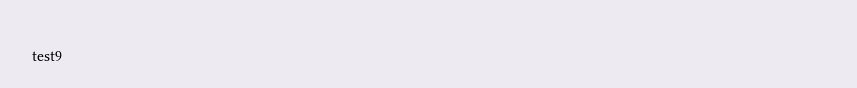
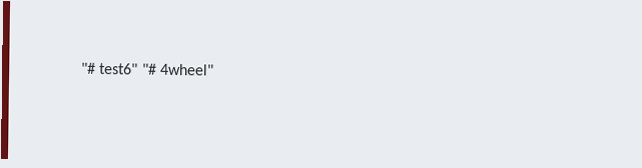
[32,51,62,61] test9 -> [81,62,214,76] "# test6" "# 4wheel"

